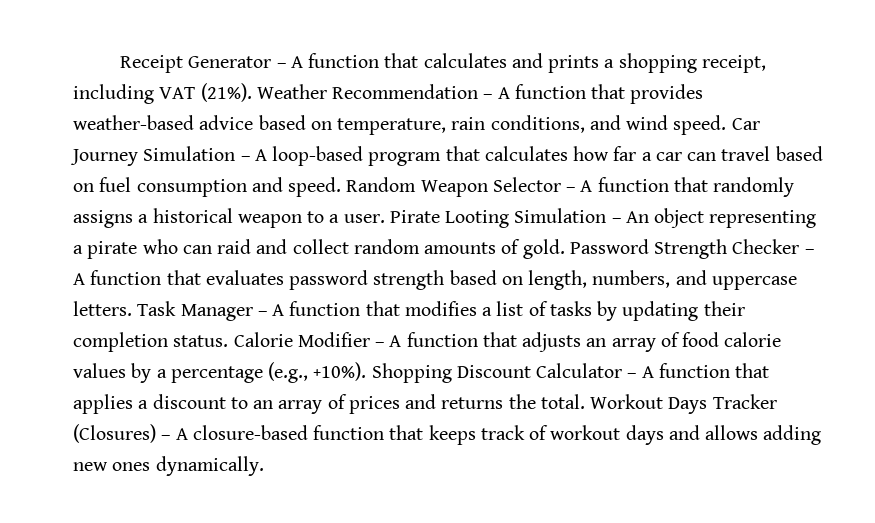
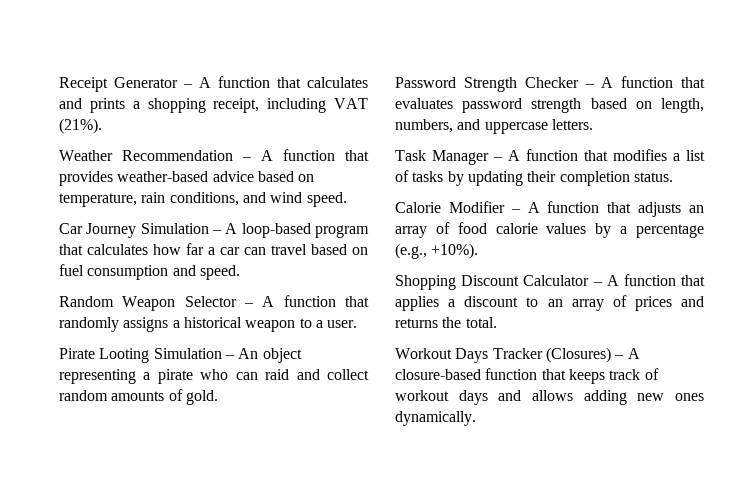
(252, 92) none -> (102, 126) //
(727, 125) none -> (347, 199) //
(342, 187) none -> (240, 272) //
(385, 218) none -> (358, 324) //
(565, 249) none -> (218, 397) //
(132, 308) none -> (593, 124) //
(229, 341) none -> (673, 177) //
(367, 371) none -> (479, 251) //
(585, 401) none -> (497, 322) //

